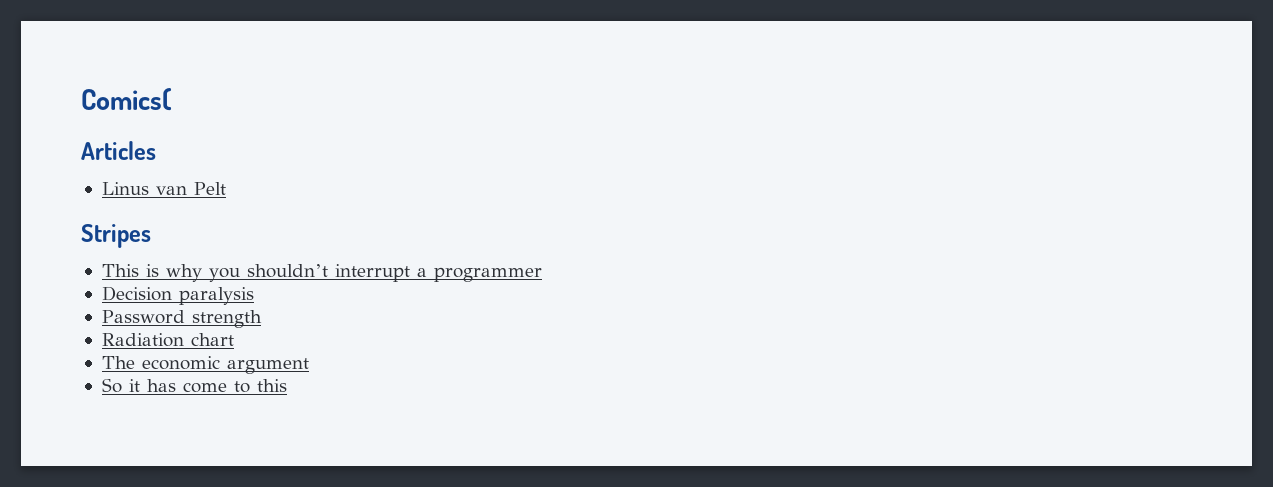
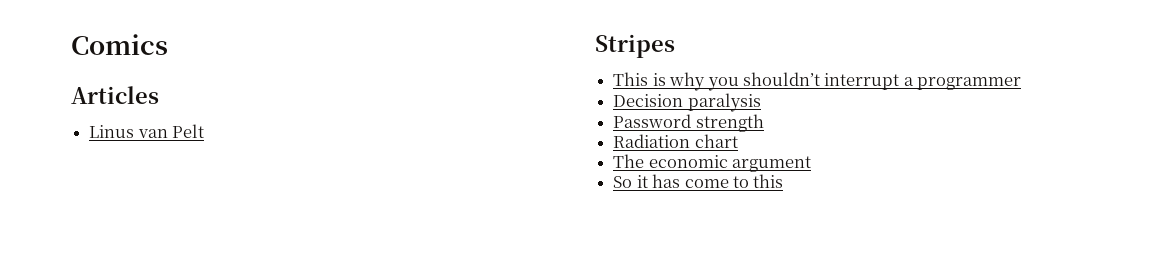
[81,88,172,111] Comics( -> [71,34,168,55] Comics

